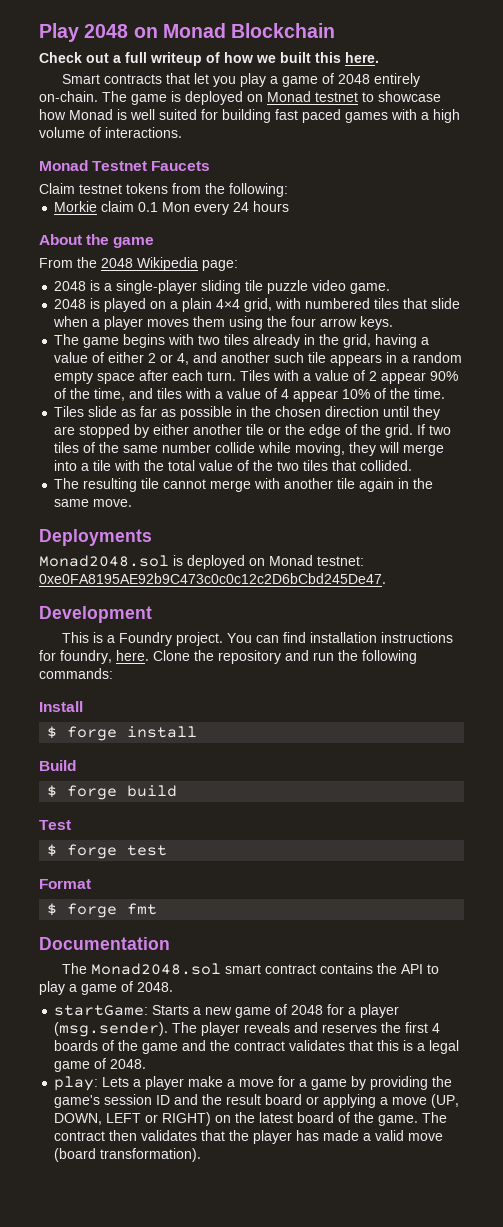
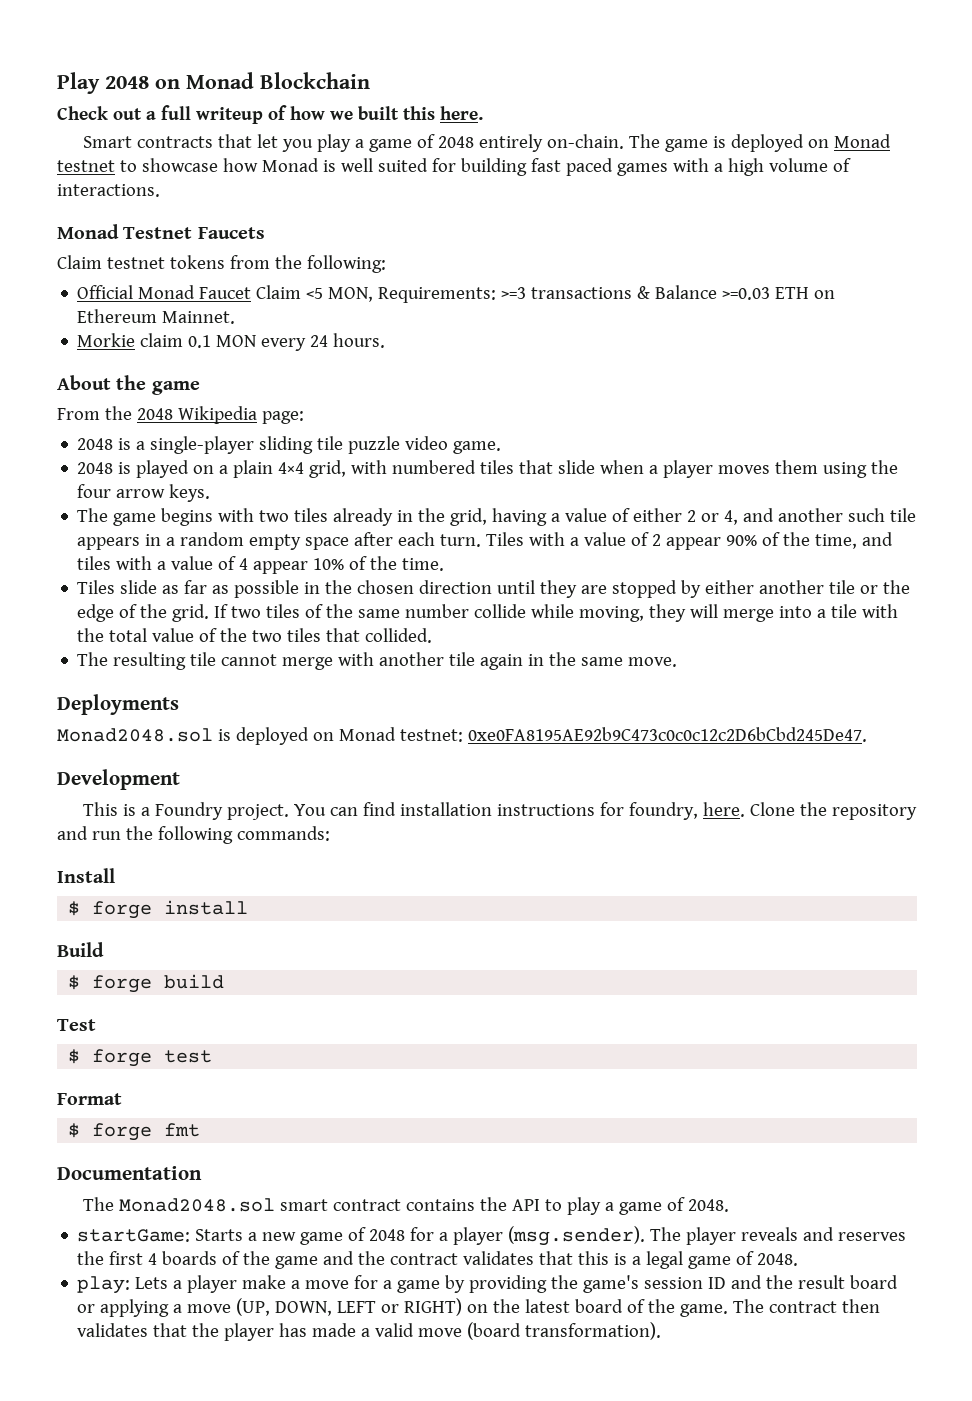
(288, 190) none -> [77,285,836,303] [77,309,236,324] // Official Monad Faucet Claim <5 MON, Requirements: >=3 transactions & Balance >=0.03 ETH on Ethereum Mainnet.
[162,202,191,212] Mon -> [216,335,257,347] MON
[253,201,290,212] hours -> [333,333,386,348] hours.

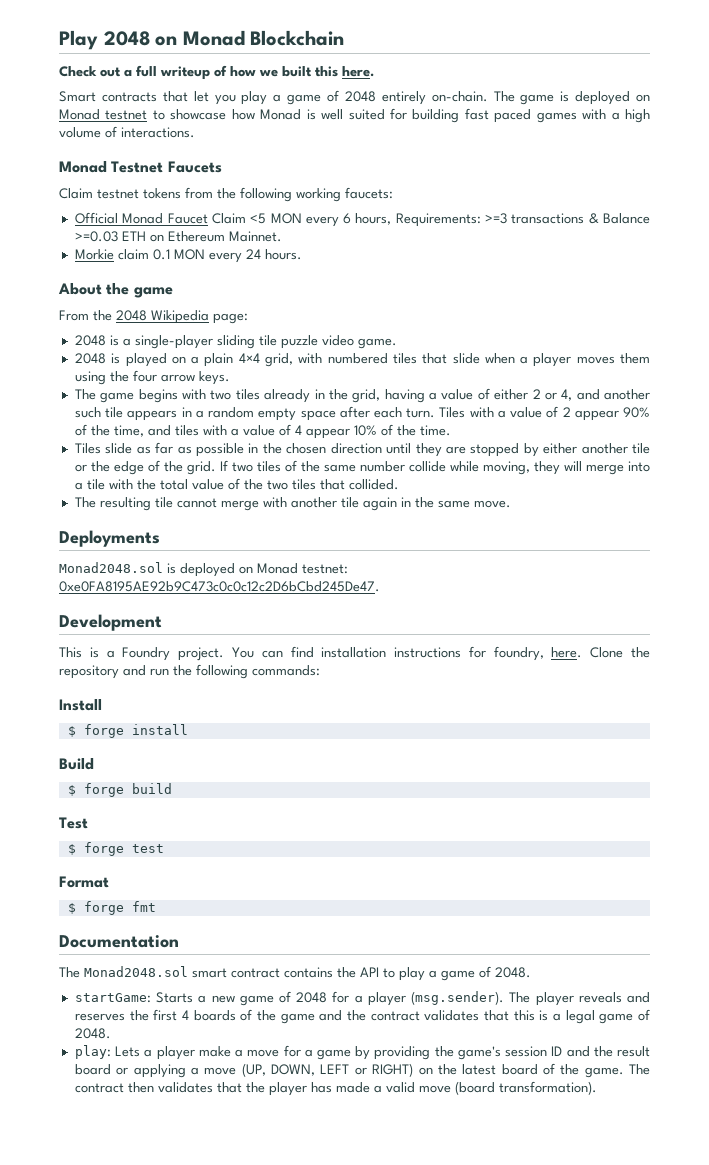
[306,255,386,273] following: -> [240,187,393,202] following working faucets:
[328,287,374,302] MON, -> [270,213,392,227] MON every 6 hours,

